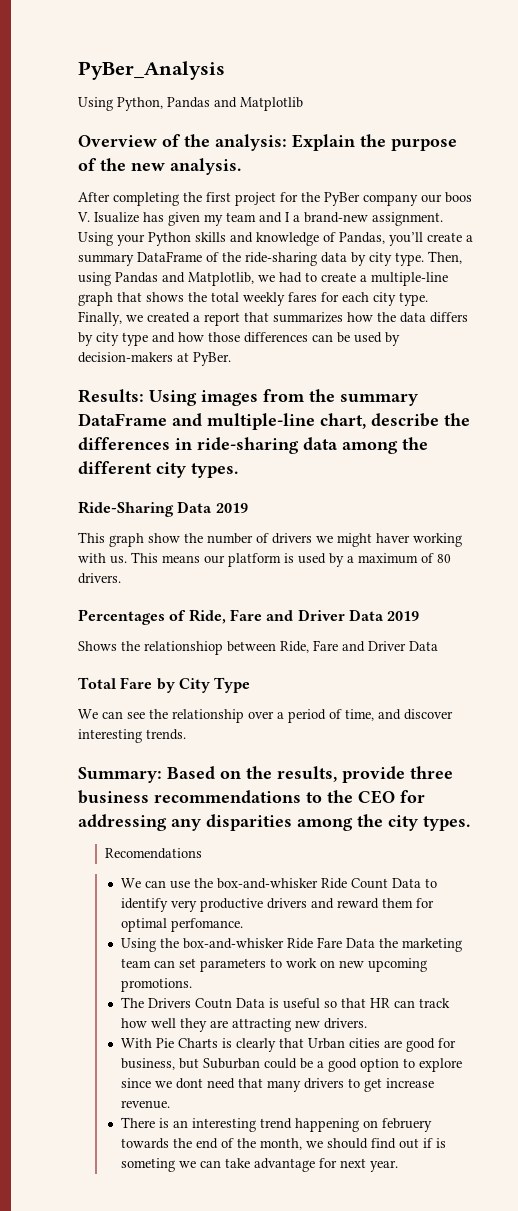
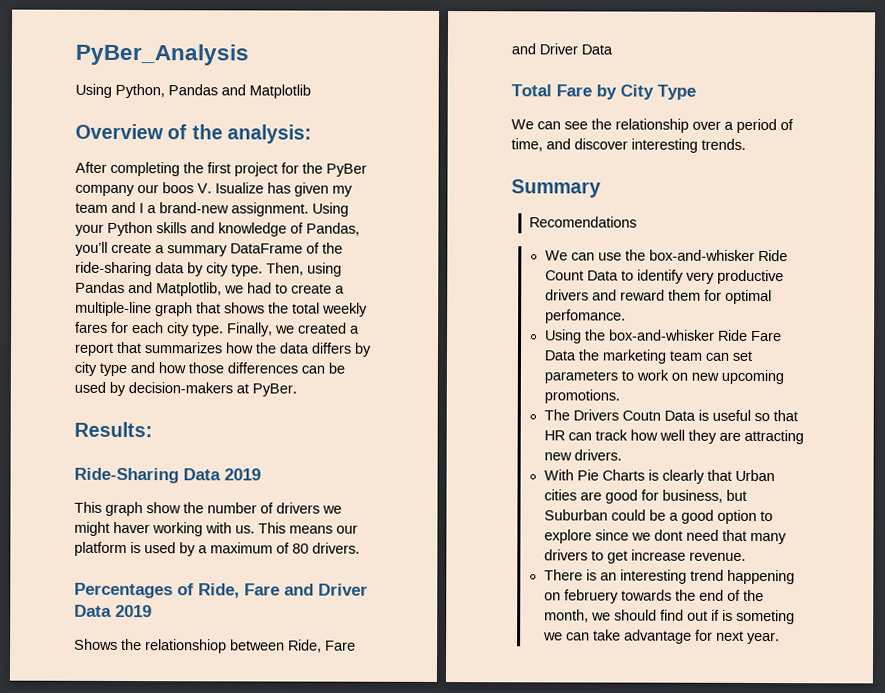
[292,134,457,151] [78,158,241,175] Explain the purpose of the new analysis. -> (312, 134) none
[149,389,418,406] [78,413,470,430] [78,437,428,454] [78,461,238,478] Using images from the summary DataFrame and multiple-line chart, describe the differences in ride-sharing data among the different city types. -> (153, 429) none
[78,766,453,783] [78,790,425,804] [78,814,470,831] Summary: Based on the results, provide three business recommendations to the CEO for addressing any disparities among the city types. -> [511,179,601,198] Summary

